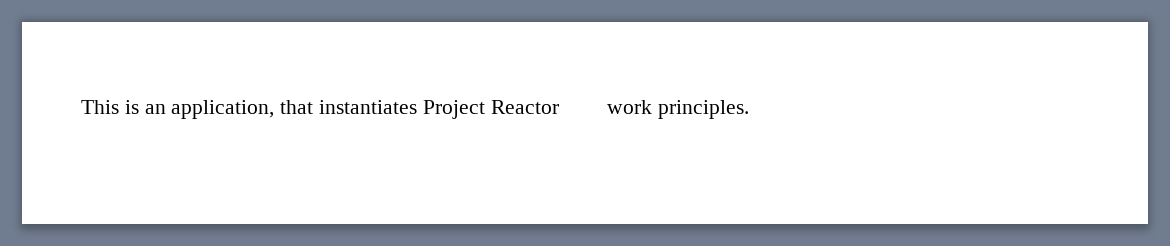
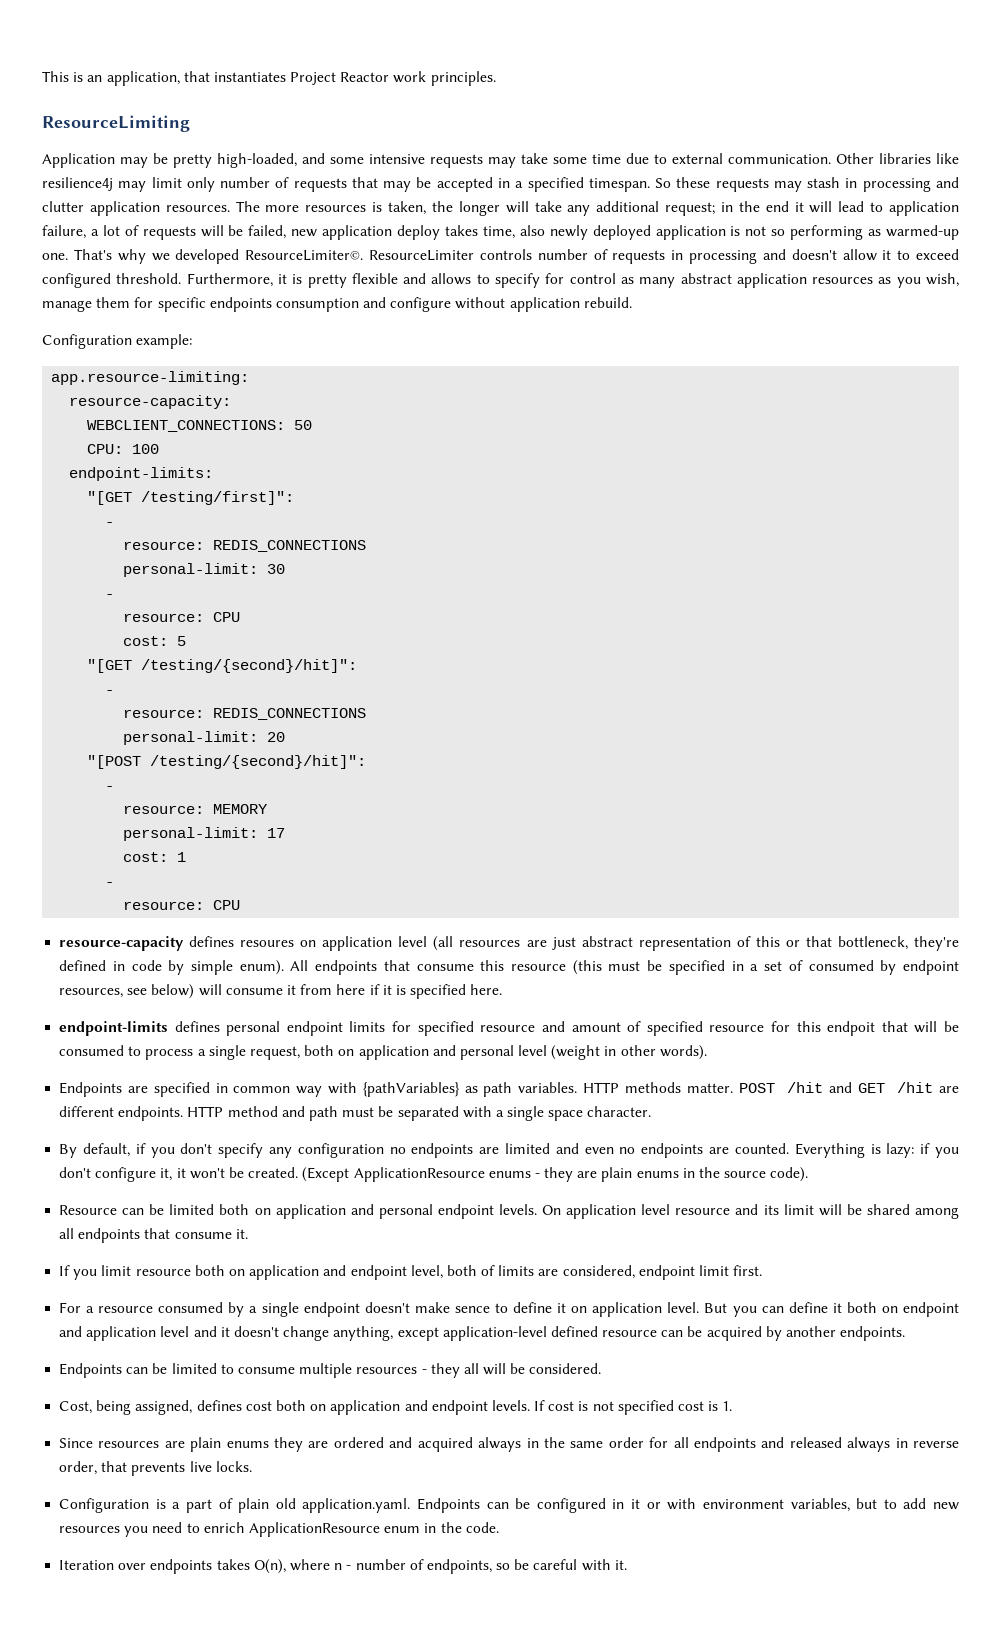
(749, 109) none -> [42,115,190,132] [42,153,959,168] [42,177,959,192] [42,201,960,216] [42,225,959,240] [42,249,960,264] [42,273,959,288] [42,297,632,312] [42,334,193,349] [51,371,250,385] [69,395,232,409] [87,420,313,432] [87,444,160,454] [69,467,214,481] [87,491,295,505] [105,522,115,526] [123,540,367,552] [123,563,286,577] [105,594,115,598] [123,612,241,622] [123,636,187,646] [87,659,358,673] [105,690,115,694] [123,708,367,720] [123,731,286,745] [87,755,367,769] [105,786,115,790] [123,804,269,814] [123,827,286,841] [123,852,187,862] [105,882,115,886] [123,900,241,910] [59,936,959,951] [59,960,960,975] [59,984,503,999] [59,1021,960,1036] [59,1045,707,1060] [59,1082,960,1097] [59,1106,652,1121] [59,1143,960,1158] [59,1167,809,1182] [59,1204,960,1219] [59,1228,248,1243] [59,1265,763,1280] [59,1302,959,1317] [59,1326,906,1341] [59,1363,602,1378] [59,1400,733,1415] [59,1437,959,1452] [59,1461,252,1476] [59,1498,960,1513] [59,1522,499,1537] [59,1559,627,1574] // ResourceLimiting // Application may be pretty high-loaded, and some intensive requests may take some time due to external communication. Other libraries like resilience4j may limit only number of requests that may be accepted in a specified timespan. So these requests may stash in processing and clutter application resources. The more resources is taken, the longer will take any additional request; in the end it will lead to application failure, a lot of requests will be failed, new application deploy takes time, also newly deployed application is not so performing as warmed-up one. That's why we developed ResourceLimiter©. ResourceLimiter controls number of requests in processing and doesn't allow it to exceed configured threshold. Furthermore, it is pretty flexible and allows to specify for control as many abstract application resources as you wish, manage them for specific endpoints consumption and configure without application rebuild. // Configuration example: // app.resource-limiting: // resource-capacity: // WEBCLIENT_CONNECTIONS: 50 // CPU: 100 // endpoint-limits: // "[GET /testing/first]": // - // resource: REDIS_CONNECTIONS // personal-limit: 30 // - // resource: CPU // cost: 5 // "[GET /testing/{second}/hit]": // - // resource: REDIS_CONNECTIONS // personal-limit: 20 // "[POST /testing/{second}/hit]": // - // resource: MEMORY // personal-limit: 17 // cost: 1 // - // resource: CPU // resource-capacity defines resoures on application level (all resources are just abstract representation of this or that bottleneck, they're defined in code by simple enum). All endpoints that consume this resource (this must be specified in a set of consumed by endpoint resources, see below) will consume it from here if it is specified here. // endpoint-limits defines personal endpoint limits for specified resource and amount of specified resource for this endpoit that will be consumed to process a single request, both on application and personal level (weight in other words). // Endpoints are specified in common way with {pathVariables} as path variables. HTTP methods matter. POST /hit and GET /hit are different endpoints. HTTP method and path must be separated with a single space character. // By default, if you don't specify any configuration no endpoints are limited and even no endpoints are counted. Everything is lazy: if you don't configure it, it won't be created. (Except ApplicationResource enums - they are plain enums in the source code). // Resource can be limited both on application and personal endpoint levels. On application level resource and its limit will be shared among all endpoints that consume it. // If you limit resource both on application and endpoint level, both of limits are considered, endpoint limit first. // For a resource consumed by a single endpoint doesn't make sence to define it on application level. But you can define it both on endpoint and application level and it doesn't change anything, except application-level defined resource can be acquired by another endpoints. // Endpoints can be limited to consume multiple resources - they all will be considered. // Cost, being assigned, defines cost both on application and endpoint levels. If cost is not specified cost is 1. // Since resources are plain enums they are ordered and acquired always in the same order for all endpoints and released always in reverse order, that prevents live locks. // Configuration is a part of plain old application.yaml. Endpoints can be configured in it or with environment variables, but to add new resources you need to enrich ApplicationResource enum in the code. // Iteration over endpoints takes O(n), where n - number of endpoints, so be careful with it.

